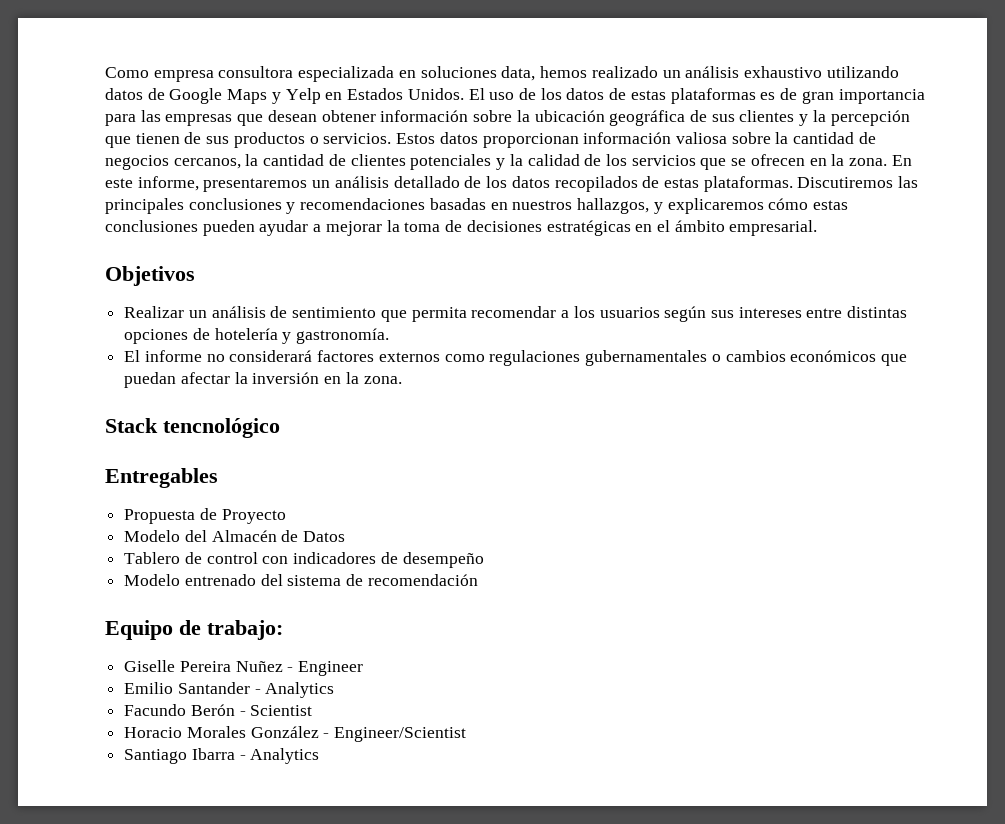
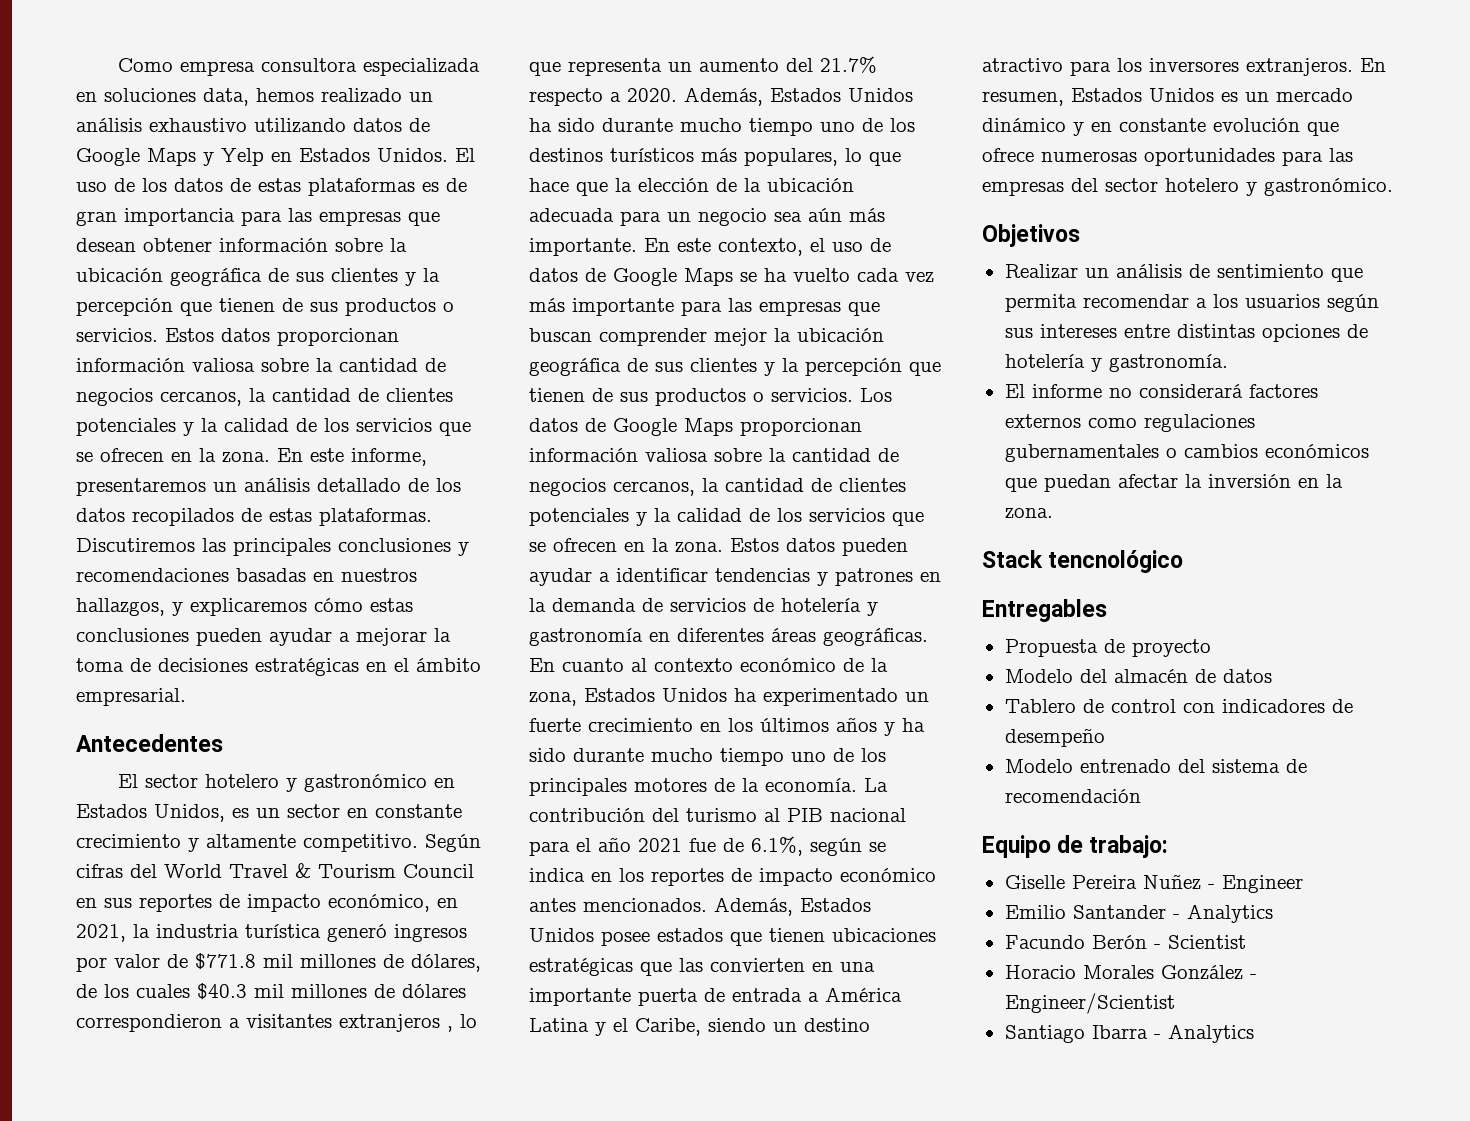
(818, 228) none -> [76,734,223,752] [117,774,455,792] [76,804,462,822] [76,834,481,852] [76,863,474,878] [76,894,458,912] [76,924,467,942] [76,953,481,972] [76,983,466,1000] [76,1014,477,1032] [529,56,877,76] [529,87,913,106] [529,118,915,136] [529,148,901,166] [529,178,854,196] [529,208,885,226] [529,238,891,256] [529,268,934,286] [529,298,880,316] [529,328,884,346] [529,358,941,376] [529,388,892,406] [529,418,862,436] [529,448,899,462] [529,478,906,496] [529,508,924,526] [529,538,908,556] [529,568,941,586] [529,598,878,616] [529,628,928,646] [529,658,888,672] [529,688,929,706] [529,717,925,736] [529,748,886,766] [529,778,888,796] [529,808,906,822] [529,836,886,856] [529,868,936,886] [529,897,871,916] [529,928,936,946] [529,958,875,976] [529,987,902,1006] [529,1018,870,1036] [982,58,1386,76] [982,88,1353,106] [982,118,1339,136] [982,148,1353,166] [982,178,1393,196] // Antecedentes // El sector hotelero y gastronómico en Estados Unidos, es un sector en constante crecimiento y altamente competitivo. Según cifras del World Travel & Tourism Council en sus reportes de impacto económico, en 2021, la industria turística generó ingresos por valor de $771.8 mil millones de dólares, de los cuales $40.3 mil millones de dólares correspondieron a visitantes extranjeros , lo que representa un aumento del 21.7% respecto a 2020. Además, Estados Unidos ha sido durante mucho tiempo uno de los destinos turísticos más populares, lo que hace que la elección de la ubicación adecuada para un negocio sea aún más importante. En este contexto, el uso de datos de Google Maps se ha vuelto cada vez más importante para las empresas que buscan comprender mejor la ubicación geográfica de sus clientes y la percepción que tienen de sus productos o servicios. Los datos de Google Maps proporcionan información valiosa sobre la cantidad de negocios cercanos, la cantidad de clientes potenciales y la calidad de los servicios que se ofrecen en la zona. Estos datos pueden ayudar a identificar tendencias y patrones en la demanda de servicios de hotelería y gastronomía en diferentes áreas geográficas. En cuanto al contexto económico de la zona, Estados Unidos ha experimentado un fuerte crecimiento en los últimos años y ha sido durante mucho tiempo uno de los principales motores de la economía. La contribución del turismo al PIB nacional para el año 2021 fue de 6.1%, según se indica en los reportes de impacto económico antes mencionados. Además, Estados Unidos posee estados que tienen ubicaciones estratégicas que las convierten en una importante puerta de entrada a América Latina y el Caribe, siendo un destino atractivo para los inversores extranjeros. En resumen, Estados Unidos es un mercado dinámico y en constante evolución que ofrece numerosas oportunidades para las empresas del sector hotelero y gastronómico.
[221,509,286,524] Proyecto -> [1131,639,1211,657] proyecto
[211,530,346,542] Almacén de Datos -> [1113,669,1272,683] almacén de datos

